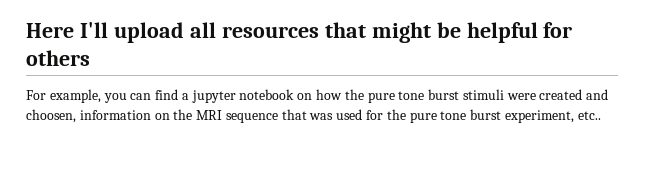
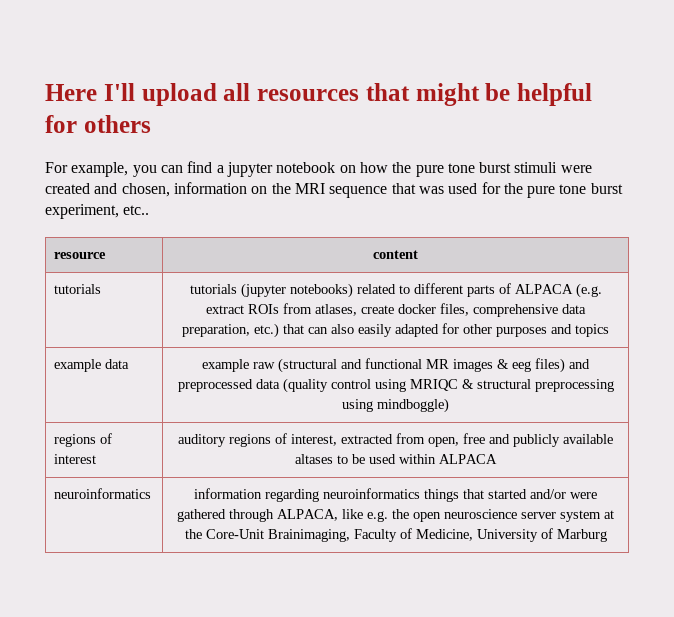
[26,109,76,123] choosen, -> [121,183,170,197] chosen,
(601, 115) none -> [53,252,106,259] [373,250,418,259] [53,284,101,294] [189,283,602,298] [206,303,586,317] [182,323,609,338] [53,359,129,372] [202,358,590,373] [177,378,614,393] [342,398,449,413] [53,433,112,447] [53,454,96,464] [178,433,613,447] [295,454,497,464] [53,488,151,499] [194,488,597,502] [177,509,614,522] [184,528,607,542] // resource | content // tutorials | tutorials (jupyter notebooks) related to different parts of ALPACA (e.g. extract ROIs from atlases, create docker files, comprehensive data preparation, etc.) that can also easily adapted for other purposes and topics // example data | example raw (structural and functional MR images & eeg files) and preprocessed data (quality control using MRIQC & structural preprocessing using mindboggle) // regions of interest | auditory regions of interest, extracted from open, free and publicly available altases to be used within ALPACA // neuroinformatics | information regarding neuroinformatics things that started and/or were gathered through ALPACA, like e.g. the open neuroscience server system at the Core-Unit Brainimaging, Faculty of Medicine, University of Marburg

